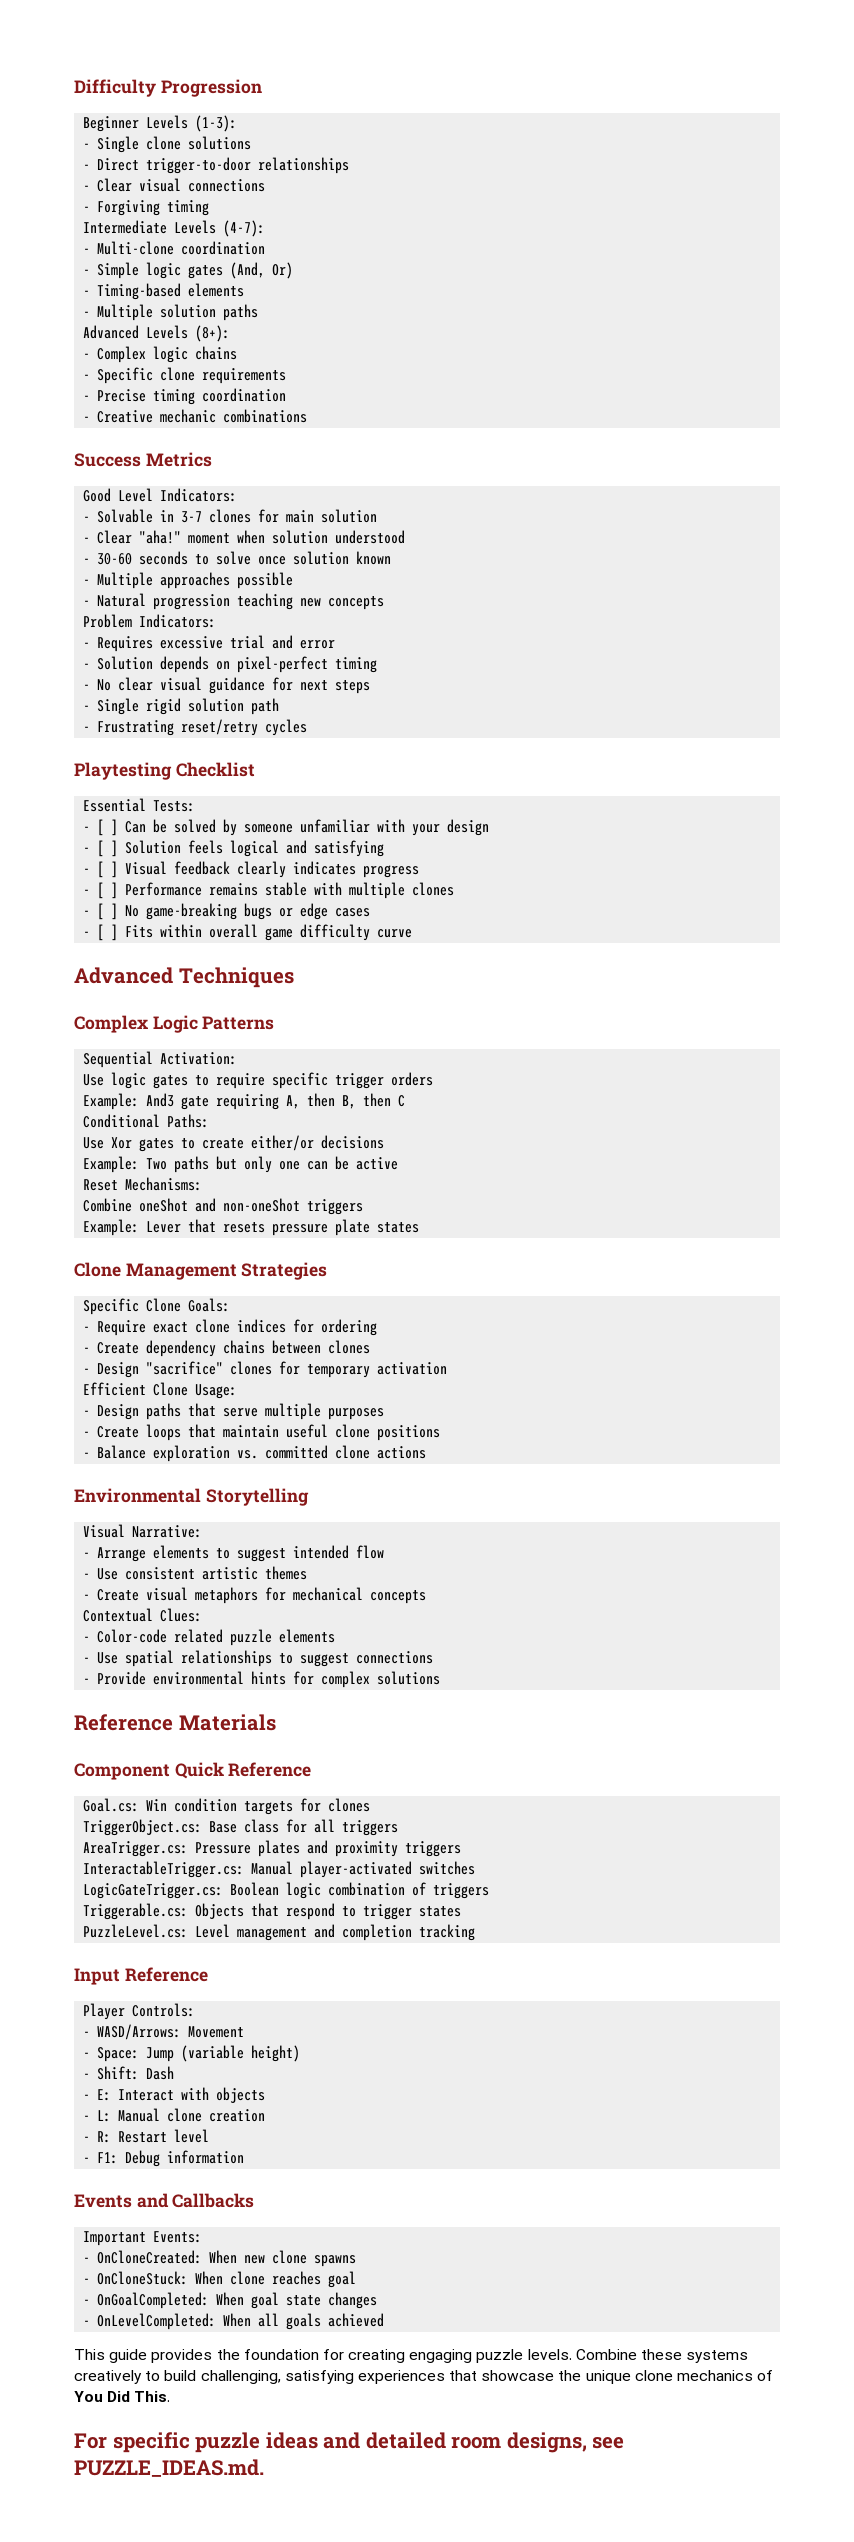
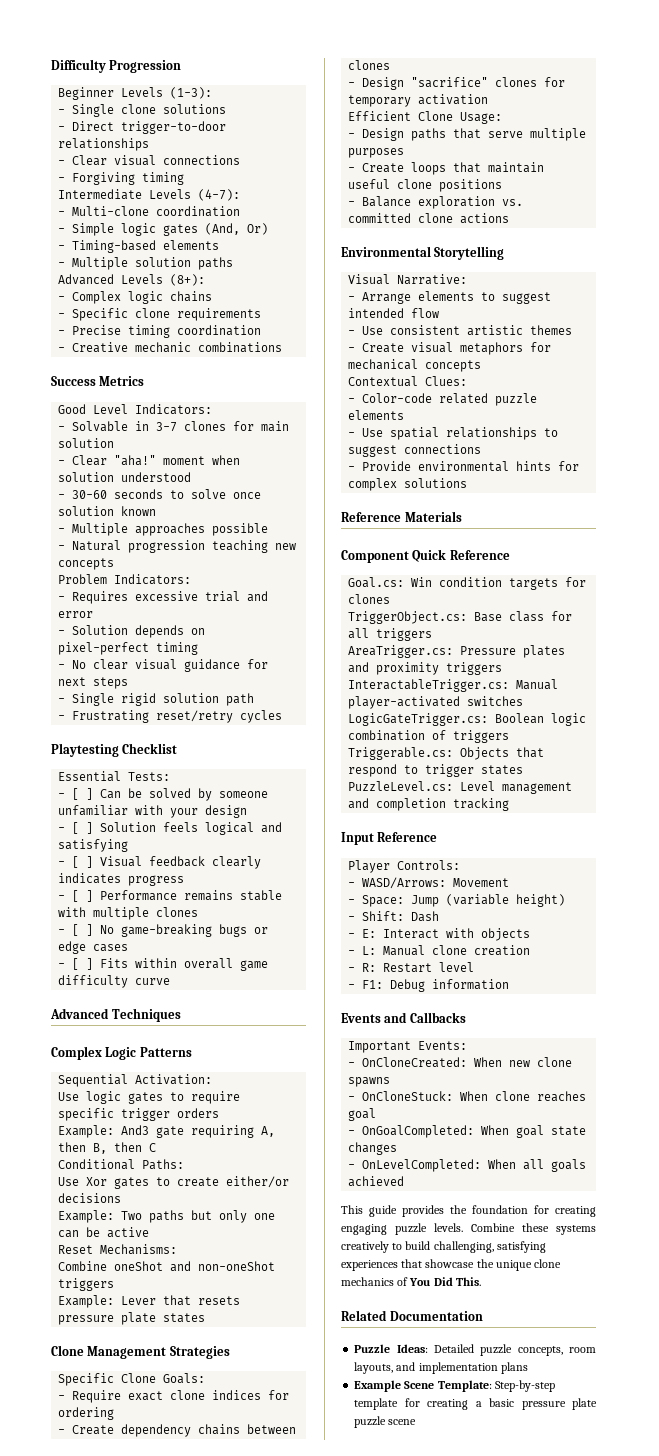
[74,2432,625,2453] [74,2459,264,2477] For specific puzzle ideas and detailed room designs, see PUZZLE_IDEAS.md. -> [341,1310,483,1321] [354,1344,596,1356] [354,1362,528,1374] [354,1380,555,1392] [354,1398,597,1410] [354,1416,417,1428] Related Documentation // Puzzle Ideas: Detailed puzzle concepts, room layouts, and implementation plans // Example Scene Template: Step-by-step template for creating a basic pressure plate puzzle scene

